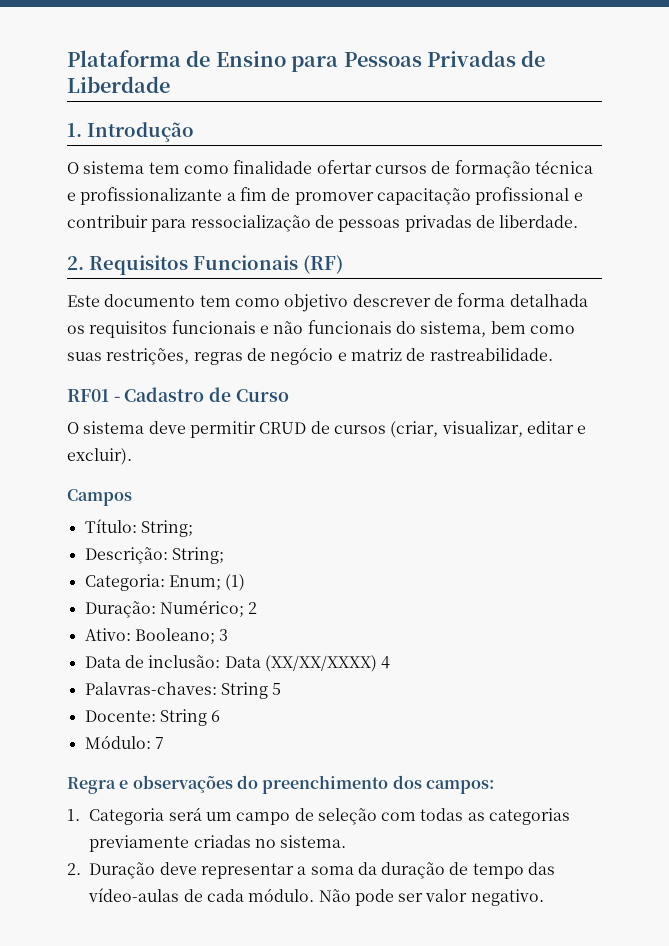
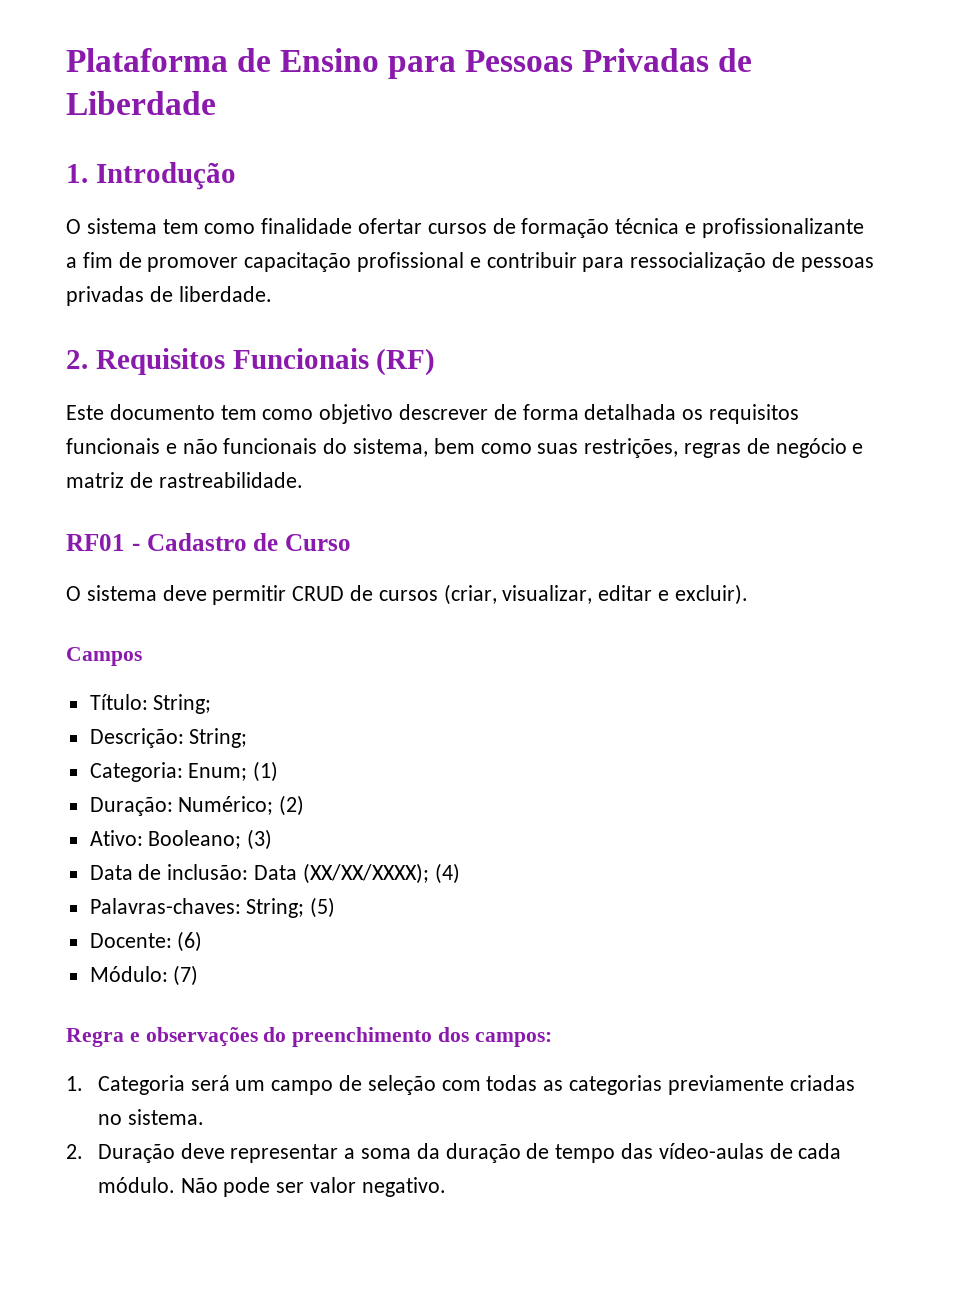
[248,602,258,614] 2 -> [279,795,305,816] (2)
[219,629,229,641] 3 -> [247,829,273,850] (3)
[264,655,391,672] (XX/XX/XXXX) 4 -> [302,863,460,884] (XX/XX/XXXX); (4)
[220,682,282,699] String 5 -> [246,897,336,918] String; (5)
[159,709,221,726] String 6 -> [177,931,203,952] (6)
[154,737,164,749] 7 -> [173,965,199,986] (7)

